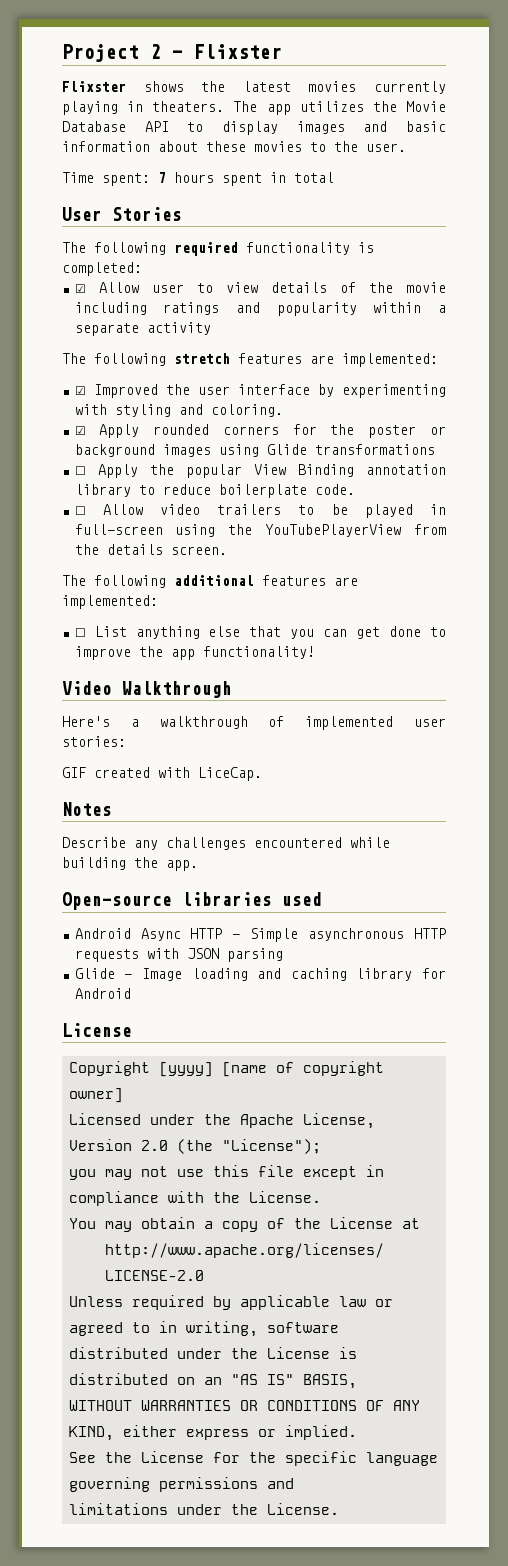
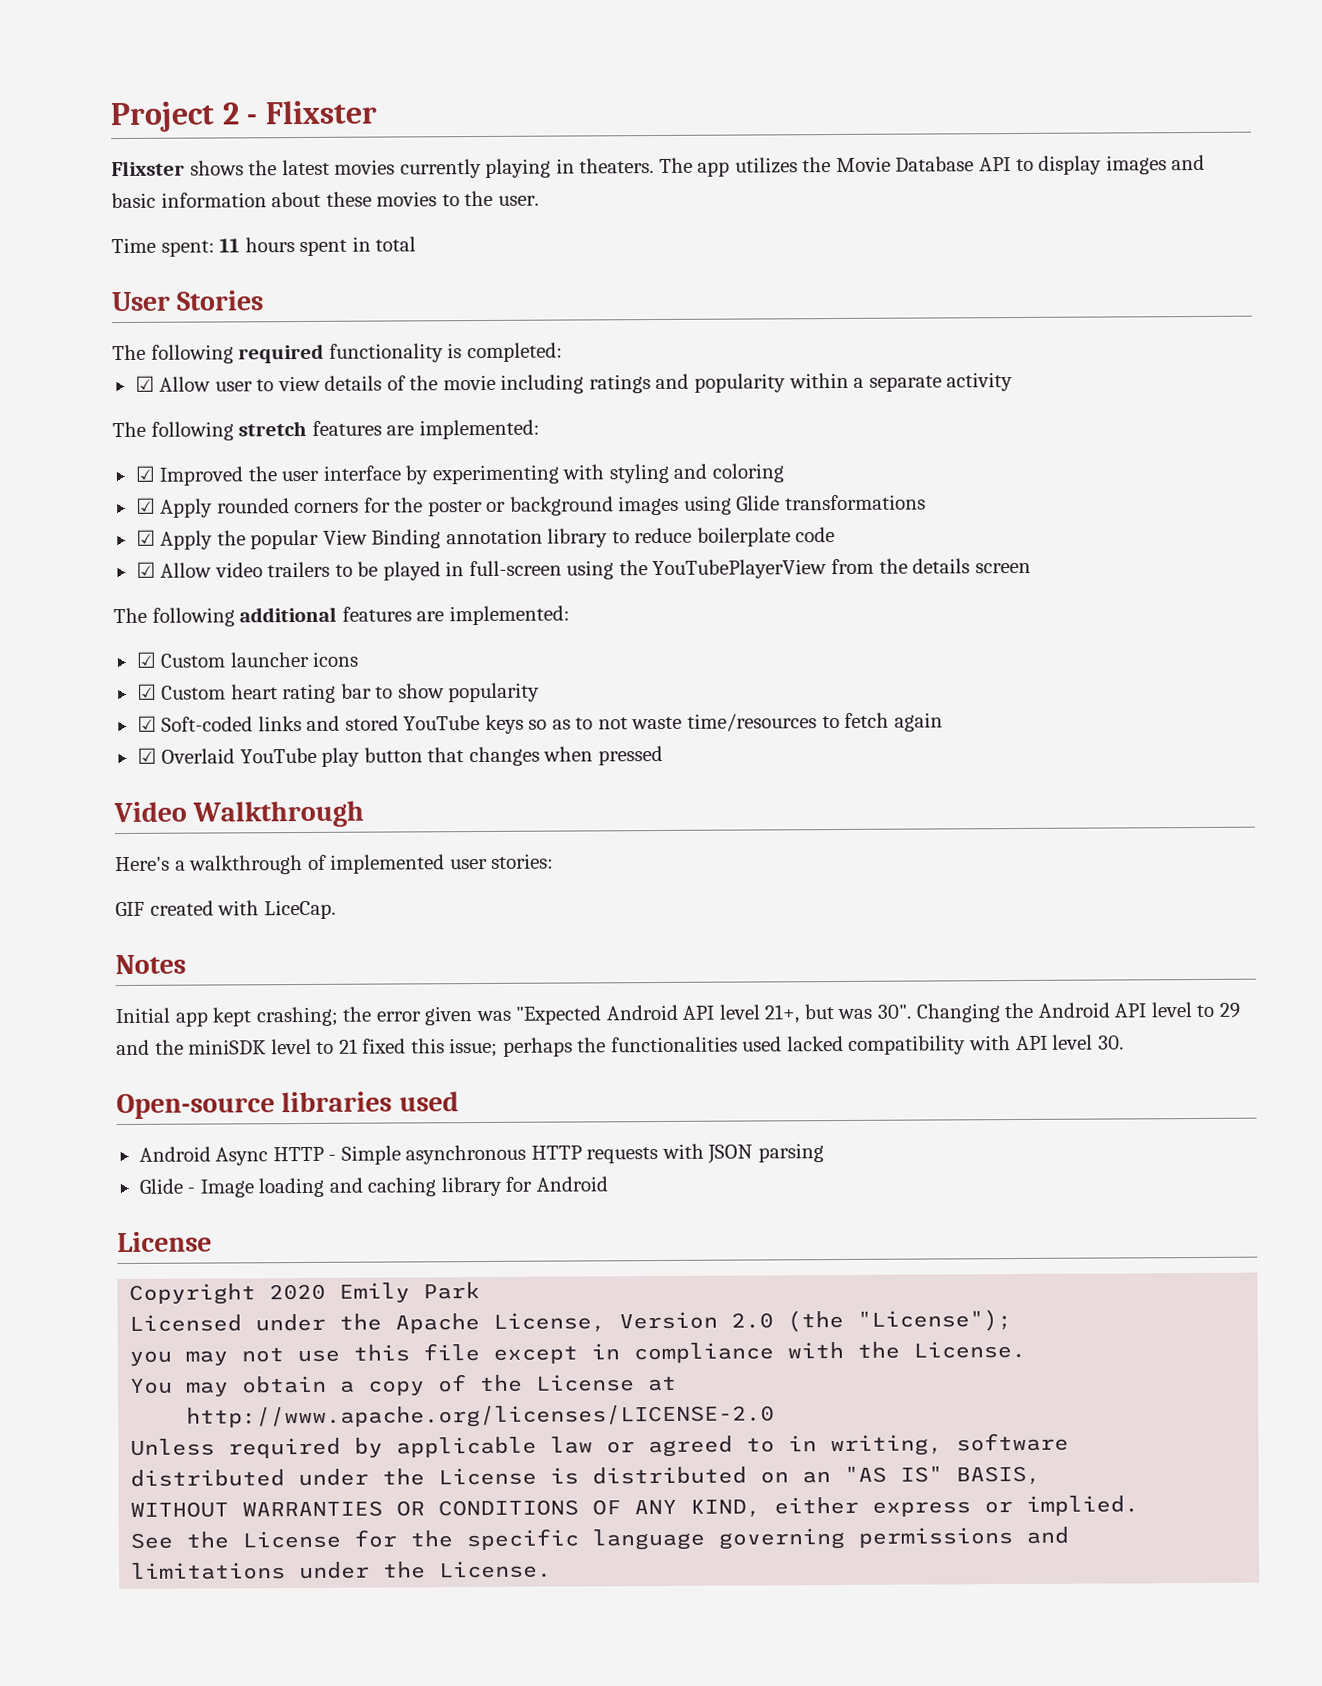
[158,172,166,183] 7 -> [219,238,241,253] 11
[210,404,283,417] coloring. -> [711,463,784,483] coloring
[74,466,86,475] ☐ -> [135,529,156,546] ☑
[314,484,355,495] [74,506,86,515] code. // ☐ -> [795,527,836,543] [135,561,156,578] code // ☑
[170,546,227,555] screen. -> [974,562,1031,574] screen
[74,626,447,639] [74,646,315,660] ☐ List anything else that you can get done to improve the app functionality! -> [135,651,360,668] [136,682,541,704] [136,712,943,734] [136,745,663,767] ☑ Custom launcher icons // ☑ Custom heart rating bar to show popularity // ☑ Soft-coded links and stored YouTube keys so as to not waste time/resources to fetch again // ☑ Overlaid YouTube play button that changes when pressed
[62,837,390,850] [62,857,198,871] Describe any challenges encountered while building the app. -> [115,1002,1240,1027] [116,1034,1124,1058] Initial app kept crashing; the error given was "Expected Android API level 21+, but was 30". Changing the Android API level to 29 and the miniSDK level to 21 fixed this issue; perhaps the functionalities used lacked compatibility with API level 30.
[158,1061,384,1077] [68,1088,123,1103] [yyyy] [name of copyright owner] -> [269,1282,481,1303] 2020 Emily Park

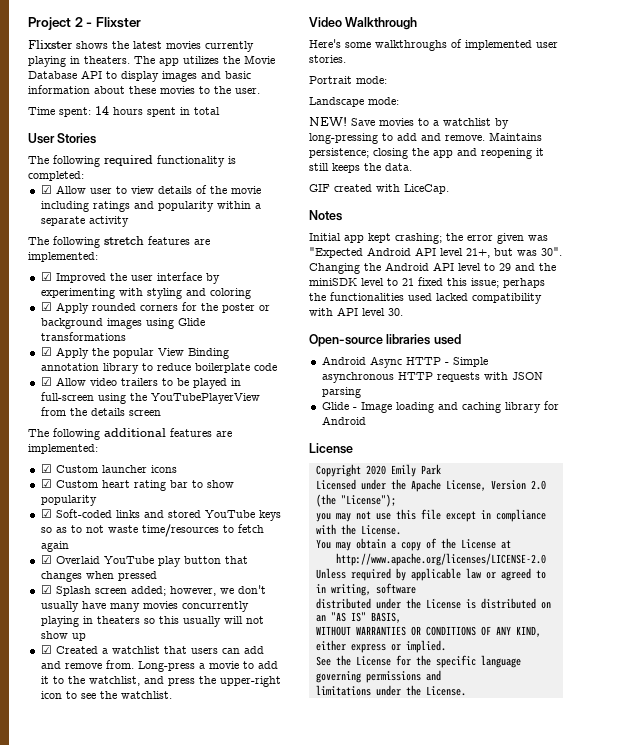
[219,238,241,253] 11 -> [95,106,109,115] 14
(663, 755) none -> [40,585,266,596] [40,601,249,612] [40,616,264,627] [40,631,86,641] [40,645,264,654] [40,660,278,672] [40,676,281,687] [40,691,172,699] // ☑ Splash screen added; however, we don't usually have many movies concurrently playing in theaters so this usually will not show up // ☑ Created a watchlist that users can add and remove from. Long-press a movie to add it to the watchlist, and press the upper-right icon to see the watchlist.
[174,854,304,875] a walkthrough -> [345,40,447,51] some walkthroughs
[491,853,555,869] stories: -> [309,55,346,63] [309,76,387,84] [309,97,399,107] [309,117,509,129] [309,132,542,144] [309,148,544,159] [309,163,412,173] stories. // Portrait mode: // Landscape mode: // NEW! Save movies to a watchlist by long-pressing to add and remove. Maintains persistence; closing the app and reopening it still keeps the data.

